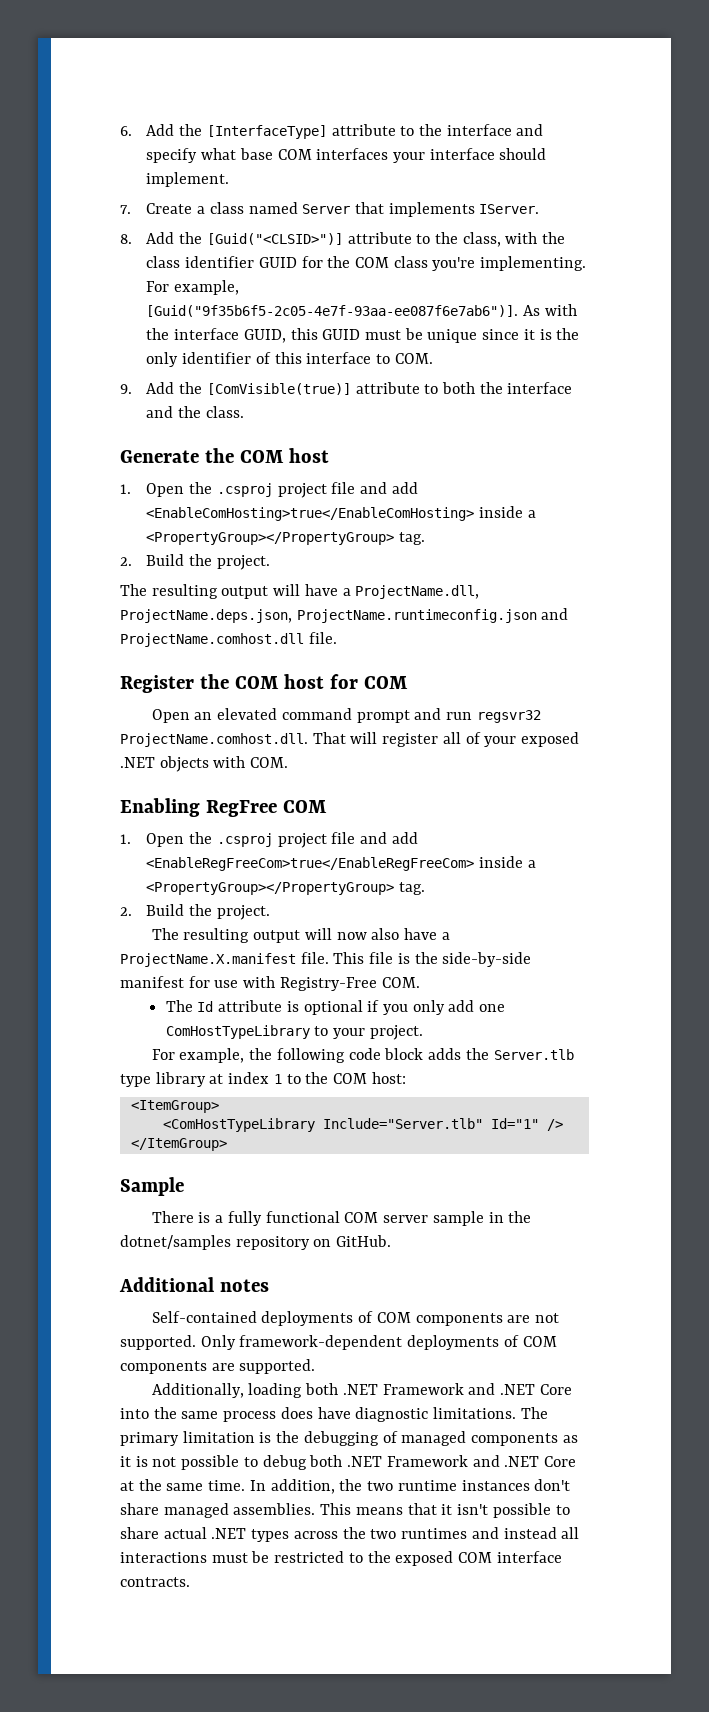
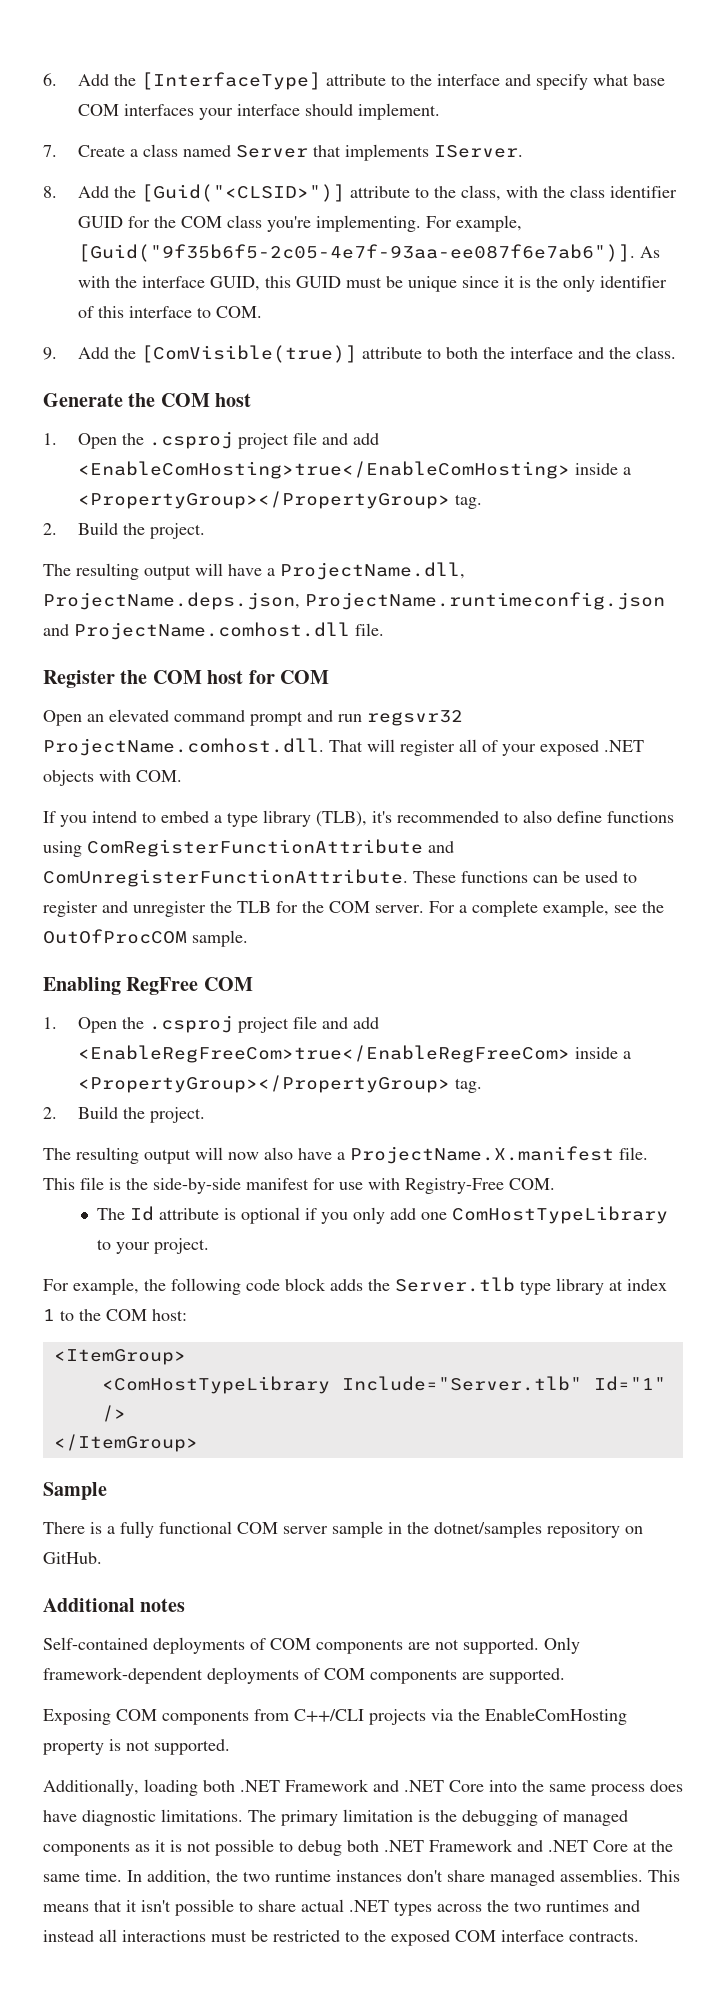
(289, 762) none -> [43,810,674,827] [43,839,454,857] [43,869,637,887] [43,900,664,917] [43,929,248,947] // If you intend to embed a type library (TLB), it's recommended to also define functions using ComRegisterFunctionAttribute and ComUnregisterFunctionAttribute. These functions can be used to register and unregister the TLB for the COM server. For a complete example, see the OutOfProcCOM sample.
(316, 1366) none -> [43,1708,627,1725] [43,1739,230,1755] // Exposing COM components from C++/CLI projects via the EnableComHosting property is not supported.

